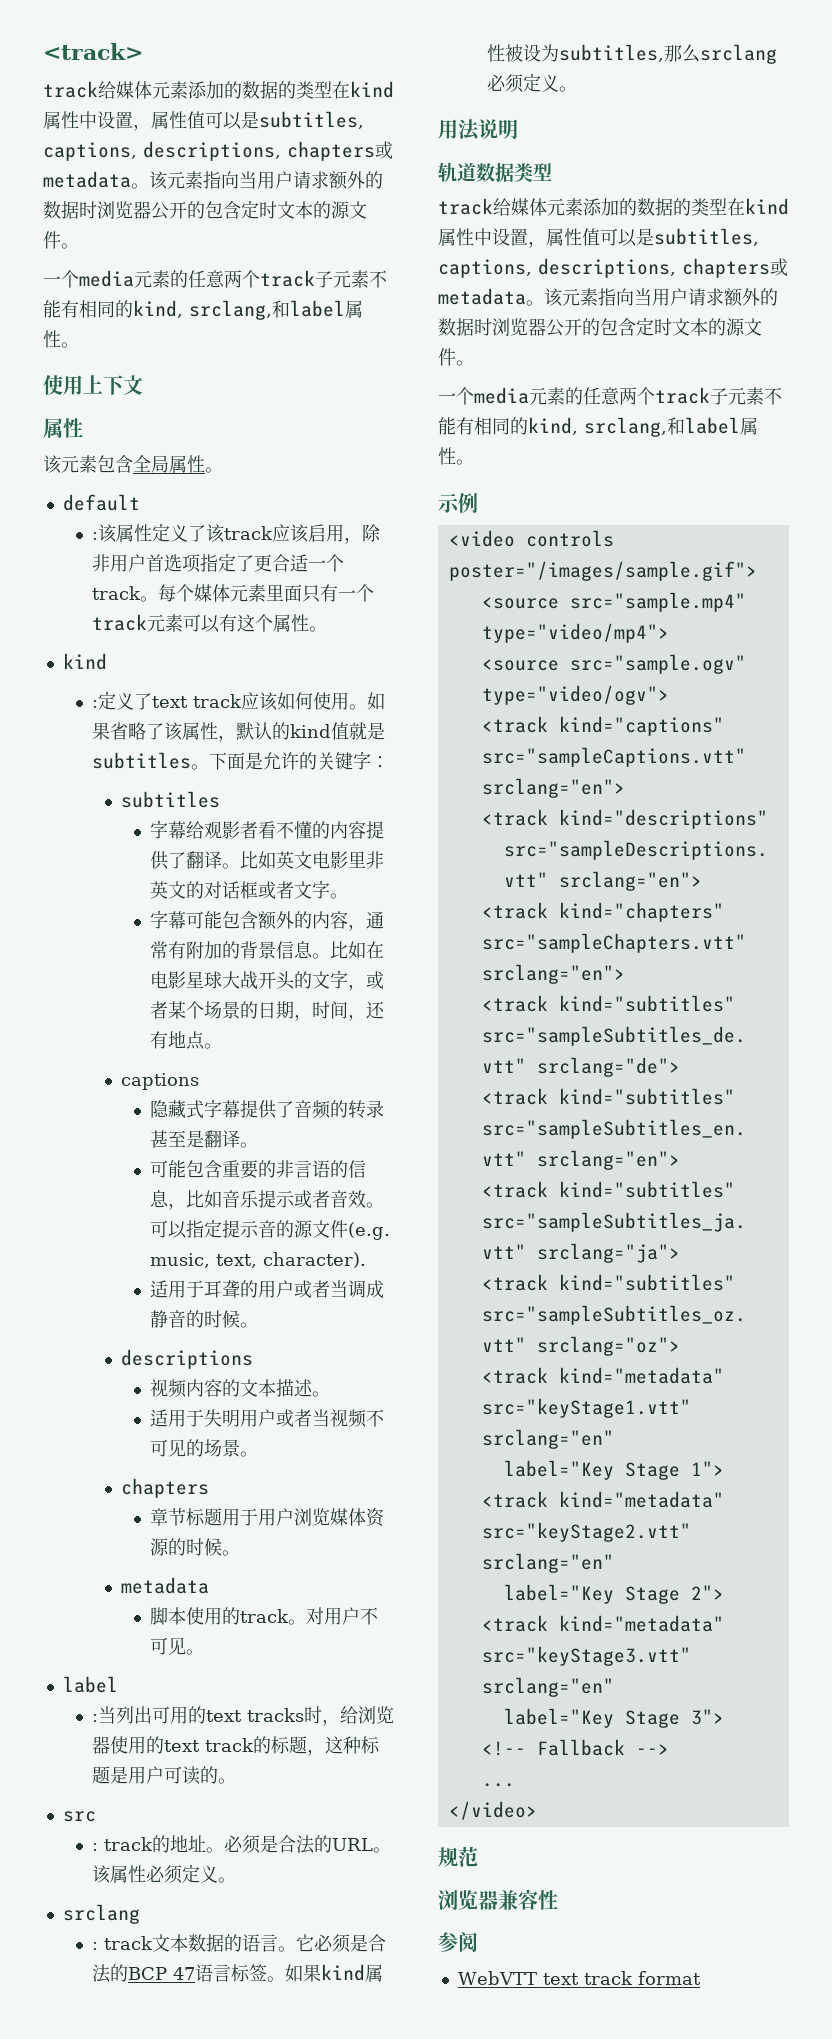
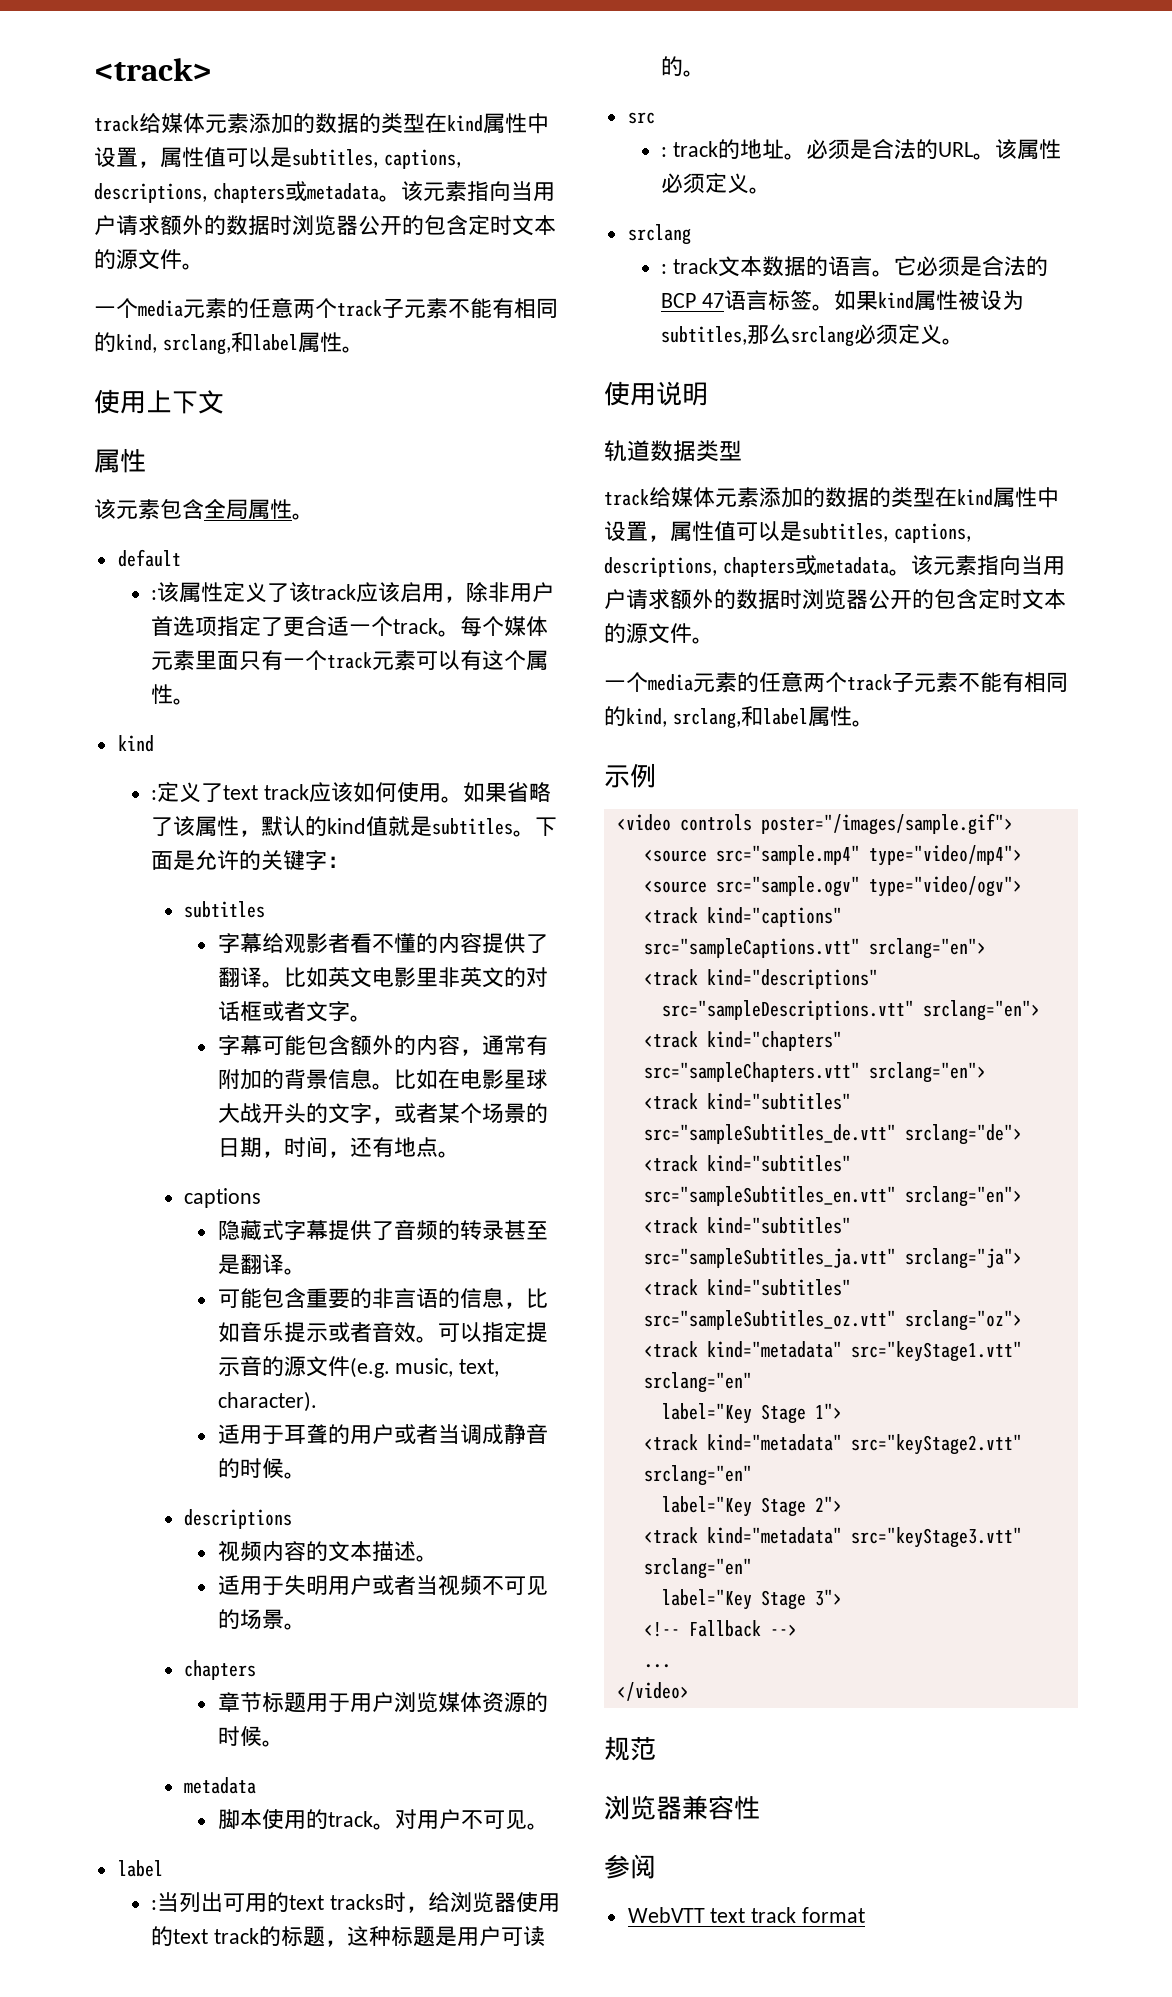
[438,119,480,141] 用法 -> [604,381,656,406] 使用

